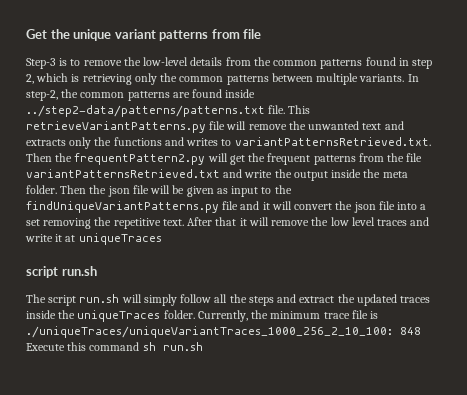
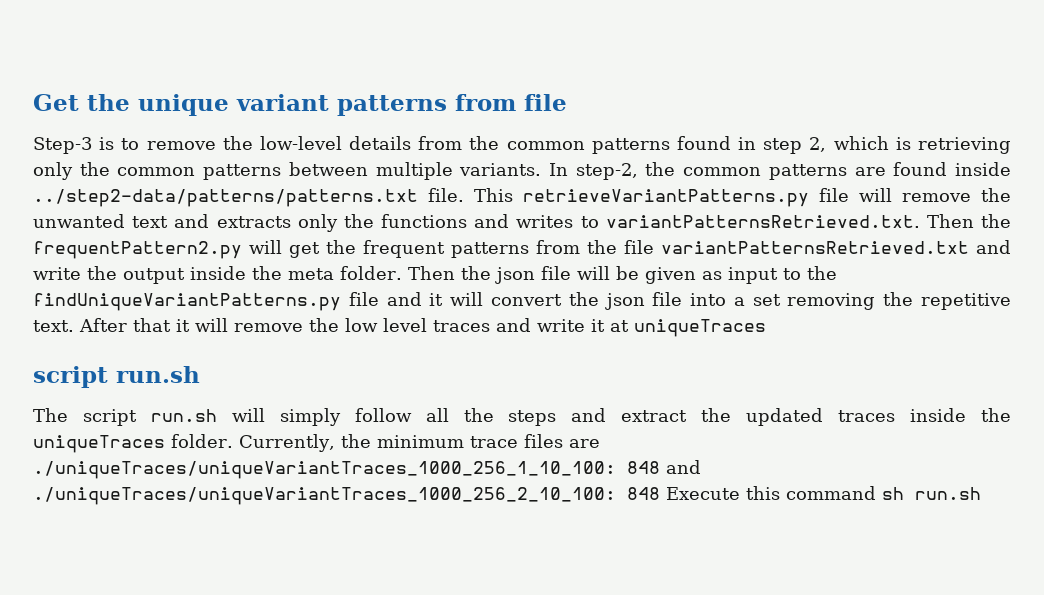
[351,310,379,319] file is -> [523,434,600,448] [33,460,701,479] files are ./uniqueTraces/uniqueVariantTraces_1000_256_1_10_100: 848 and

